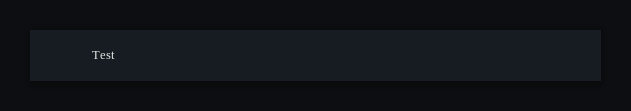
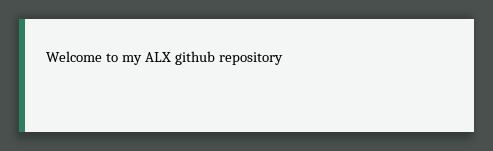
[92,51,115,59] Test -> [46,51,283,65] Welcome to my ALX github repository

